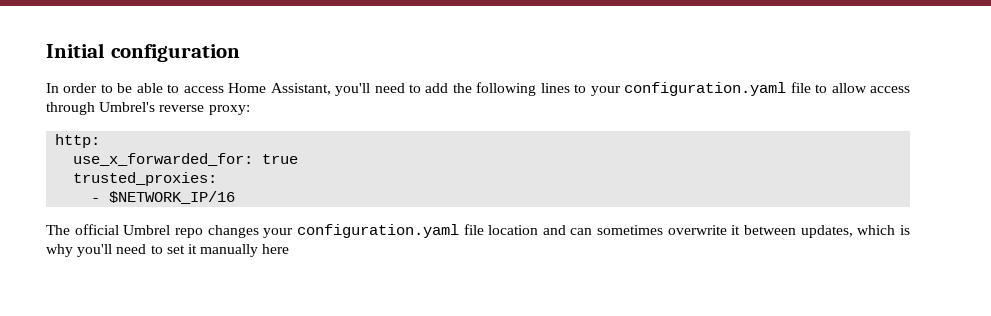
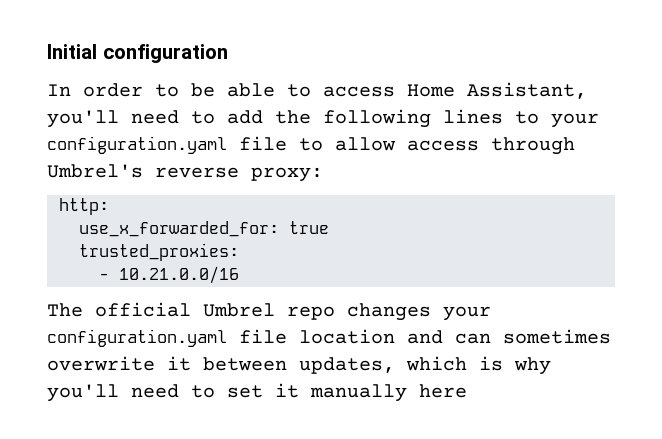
[109,191,236,204] $NETWORK_IP/16 -> [119,266,239,284] 10.21.0.0/16

